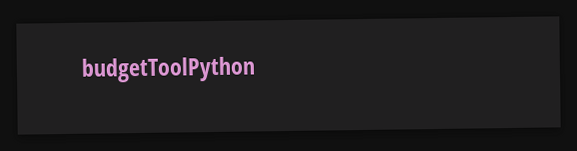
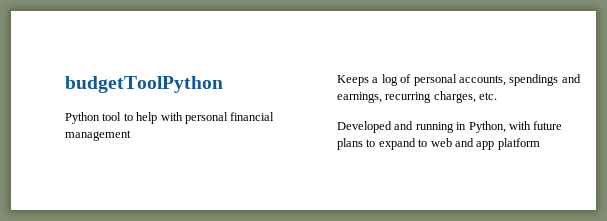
(256, 69) none -> [65,112,275,124] [65,130,131,141] [337,74,581,86] [337,91,498,103] [337,121,563,133] [337,138,540,150] // Python tool to help with personal financial management // Keeps a log of personal accounts, spendings and earnings, recurring charges, etc. // Developed and running in Python, with future plans to expand to web and app platform

